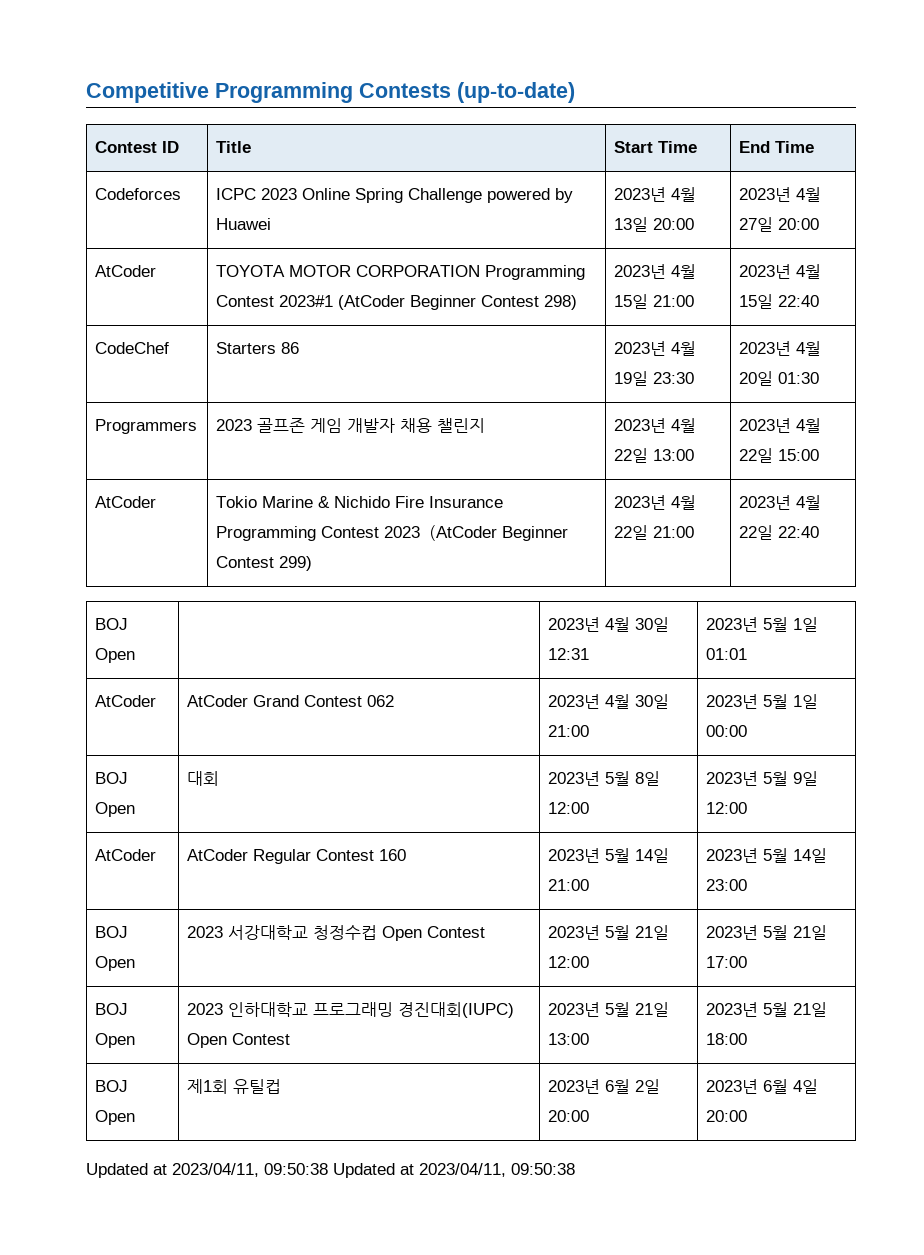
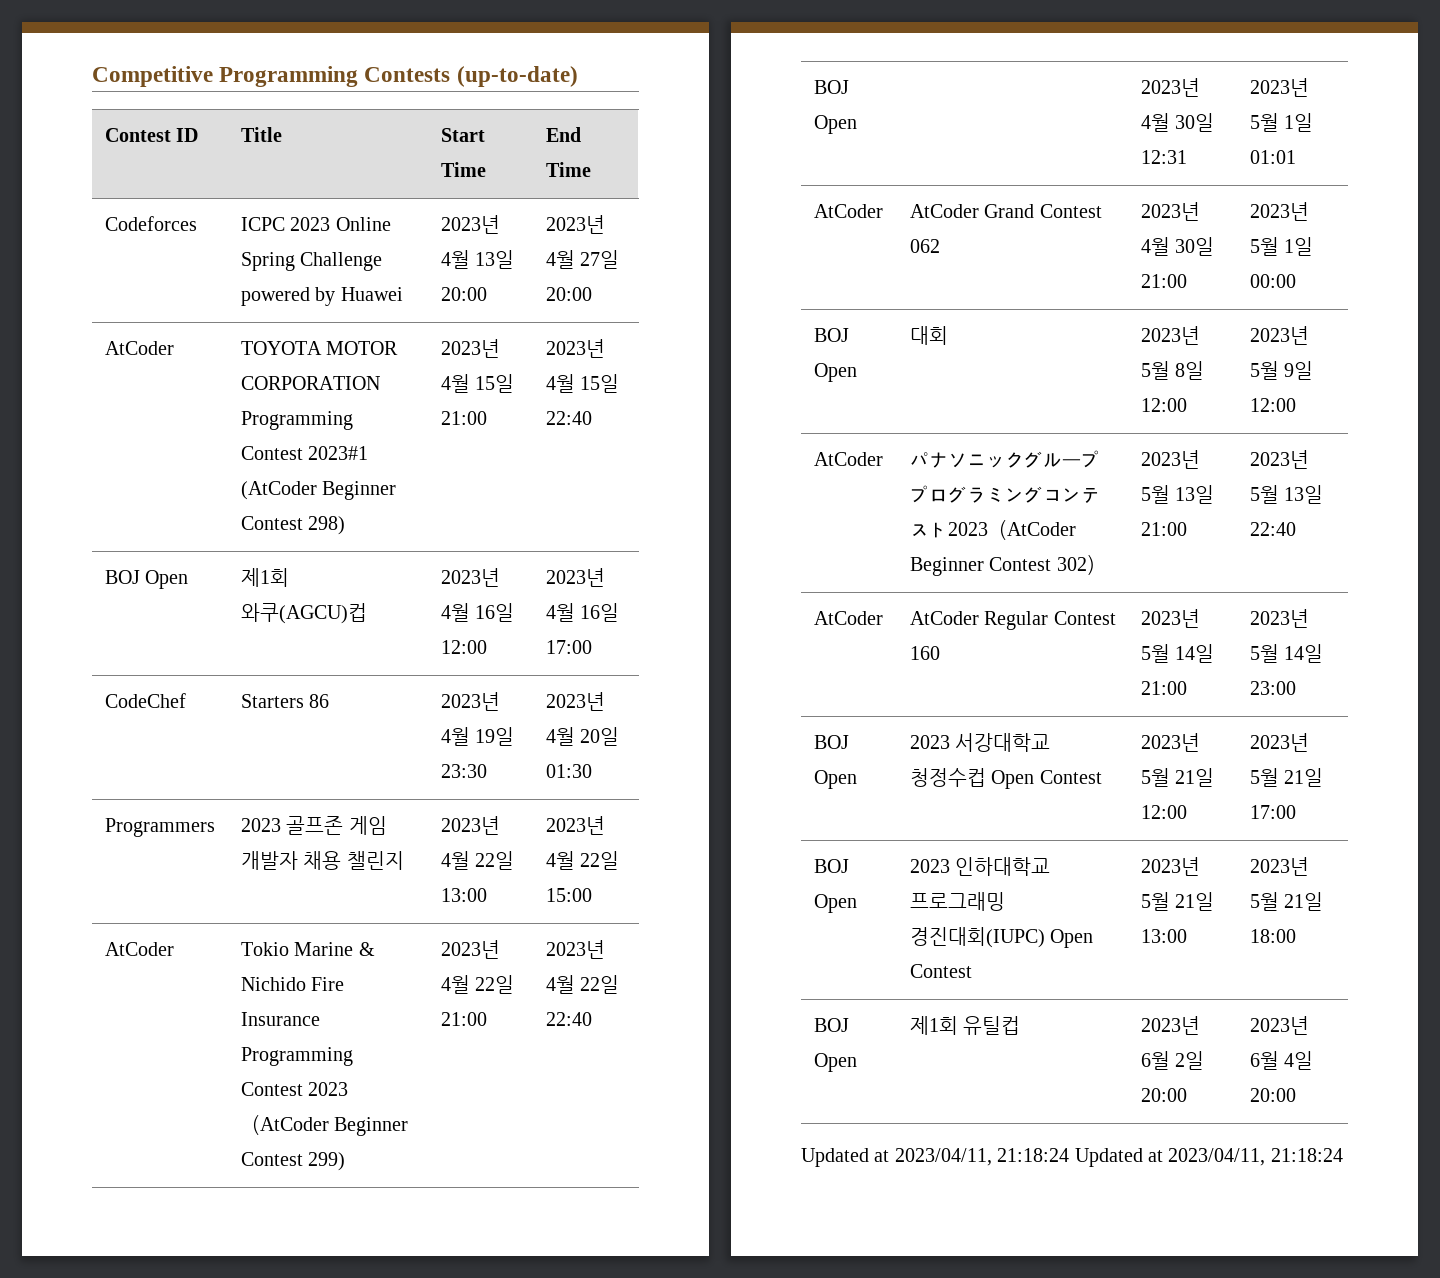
(820, 301) none -> [104,570,189,589] [240,568,289,587] [240,603,367,624] [440,568,500,587] [440,603,515,622] [440,640,487,654] [545,568,605,587] [545,603,620,622] [545,640,592,654] // BOJ Open | 제1회 와쿠(AGCU)컵 | 2023년 4월 16일 12:00 | 2023년 4월 16일 17:00
(748, 808) none -> [813,452,883,466] [909,450,1100,468] [909,485,1100,503] [909,520,1076,540] [909,555,1106,576] [1140,450,1200,469] [1140,485,1215,504] [1140,522,1187,536] [1249,450,1309,469] [1249,485,1324,504] [1249,522,1296,536] // AtCoder | パナソニックグループプログラミングコンテスト2023（AtCoder Beginner Contest 302） | 2023년 5월 13일 21:00 | 2023년 5월 13일 22:40
[264,1163,575,1178] 09:50:38 Updated at 2023/04/11, 09:50:38 -> [997,1148,1343,1167] 21:18:24 Updated at 2023/04/11, 21:18:24

